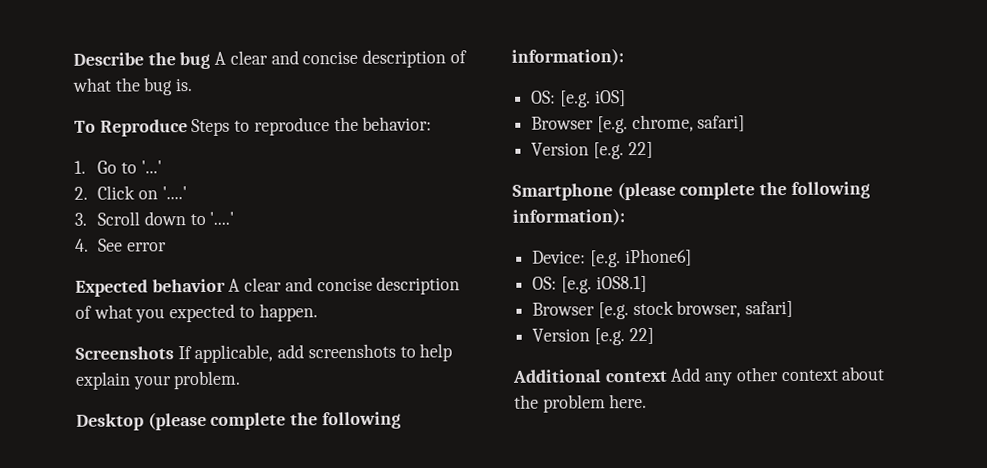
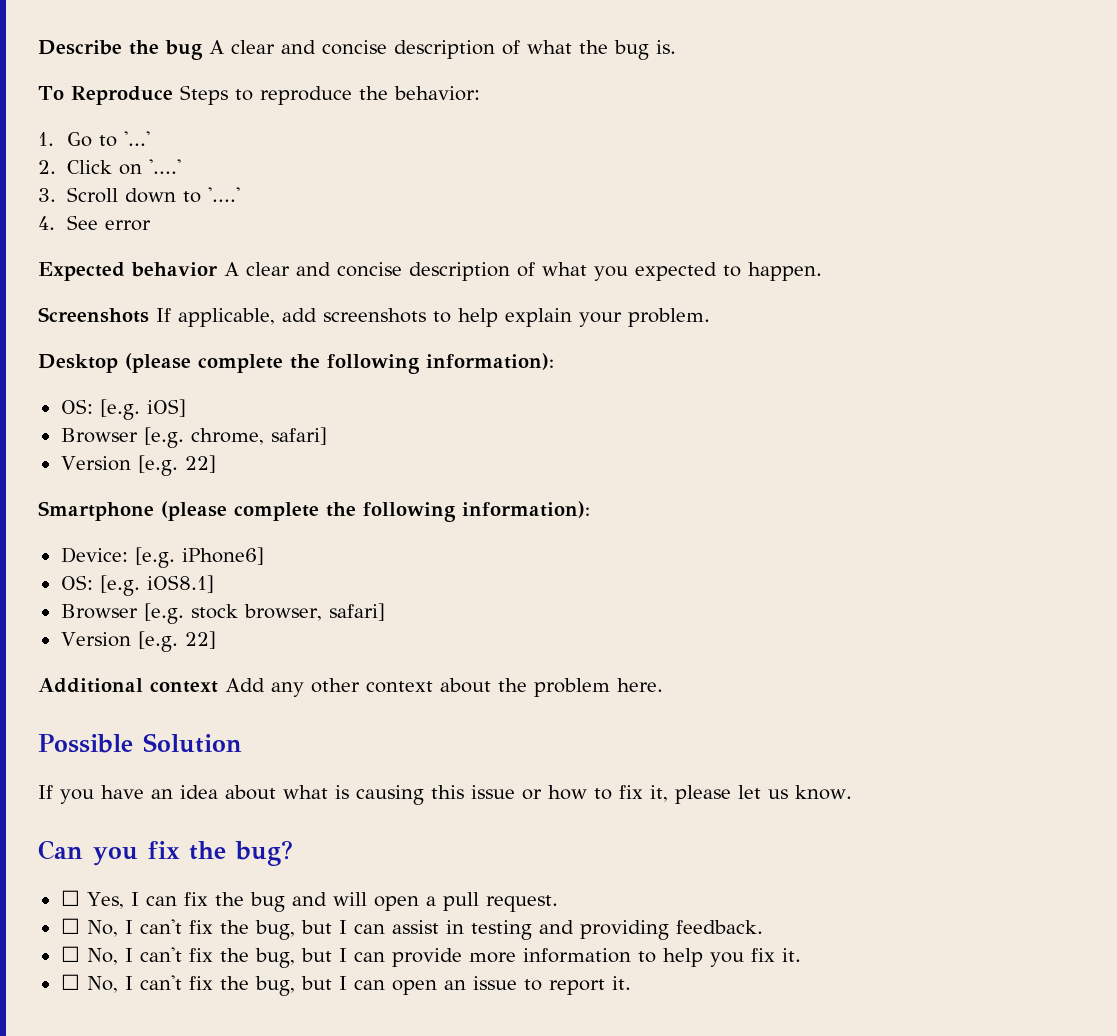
(648, 401) none -> [38,733,242,753] [38,785,852,805] [38,840,293,866] [60,890,558,912] [60,918,763,940] [60,946,801,968] [60,974,631,996] // Possible Solution // If you have an idea about what is causing this issue or how to fix it, please let us know. // Can you fix the bug? // ☐ Yes, I can fix the bug and will open a pull request. // ☐ No, I can't fix the bug, but I can assist in testing and providing feedback. // ☐ No, I can't fix the bug, but I can provide more information to help you fix it. // ☐ No, I can't fix the bug, but I can open an issue to report it.

